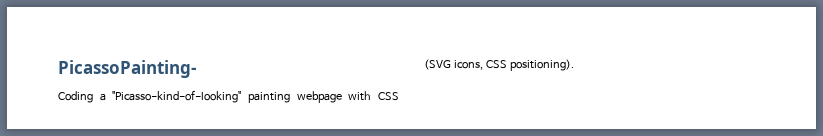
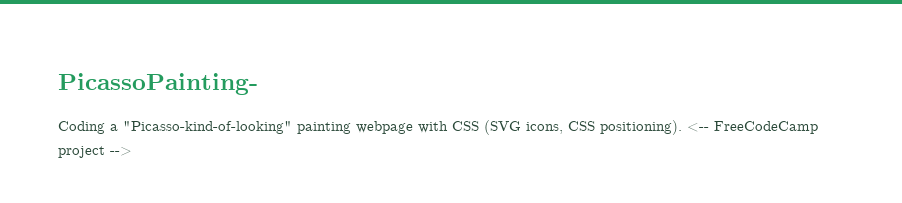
(574, 65) none -> [687,121,818,134] [58,146,132,158] <-- FreeCodeCamp project -->

